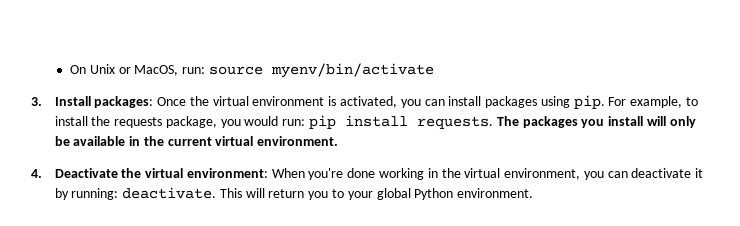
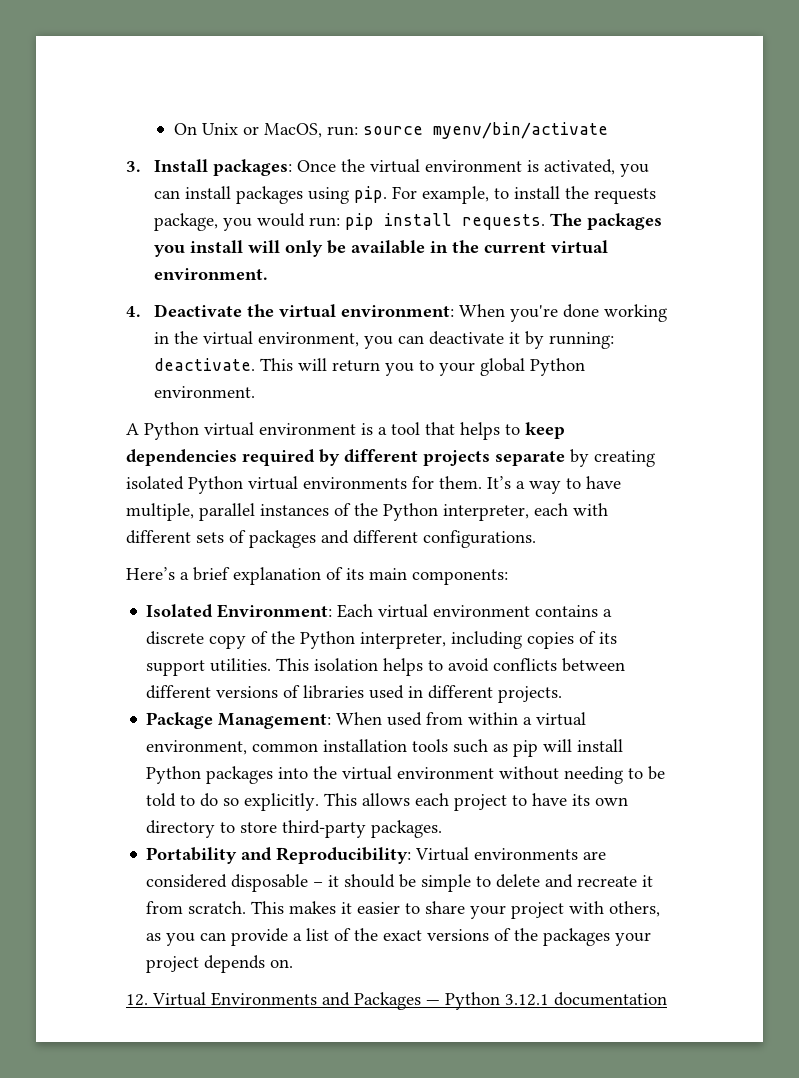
(534, 193) none -> [126,422,565,440] [126,449,655,467] [126,476,621,494] [126,503,608,521] [126,530,536,548] [126,567,508,585] [146,604,613,618] [146,631,618,649] [146,658,626,676] [146,685,563,703] [146,712,587,729] [146,739,624,757] [146,766,666,784] [146,793,629,811] [146,820,443,838] [146,847,607,864] [146,874,654,892] [146,901,661,919] [146,928,652,946] [146,955,294,973] [126,992,667,1010] // A Python virtual environment is a tool that helps to keep dependencies required by different projects separate by creating isolated Python virtual environments for them. It’s a way to have multiple, parallel instances of the Python interpreter, each with different sets of packages and different configurations. // Here’s a brief explanation of its main components: // Isolated Environment: Each virtual environment contains a discrete copy of the Python interpreter, including copies of its support utilities. This isolation helps to avoid conflicts between different versions of libraries used in different projects. // Package Management: When used from within a virtual environment, common installation tools such as pip will install Python packages into the virtual environment without needing to be told to do so explicitly. This allows each project to have its own directory to store third-party packages. // Portability and Reproducibility: Virtual environments are considered disposable – it should be simple to delete and recreate it from scratch. This makes it easier to share your project with others, as you can provide a list of the exact versions of the packages your project depends on. // 12. Virtual Environments and Packages — Python 3.12.1 documentation

